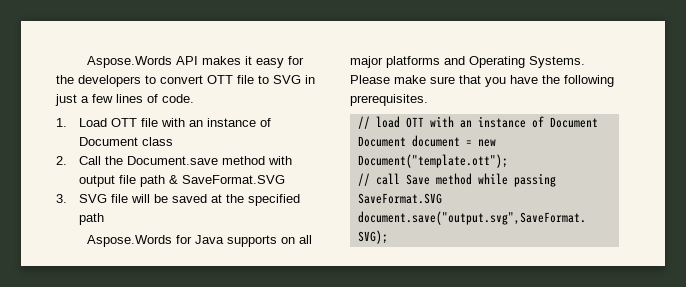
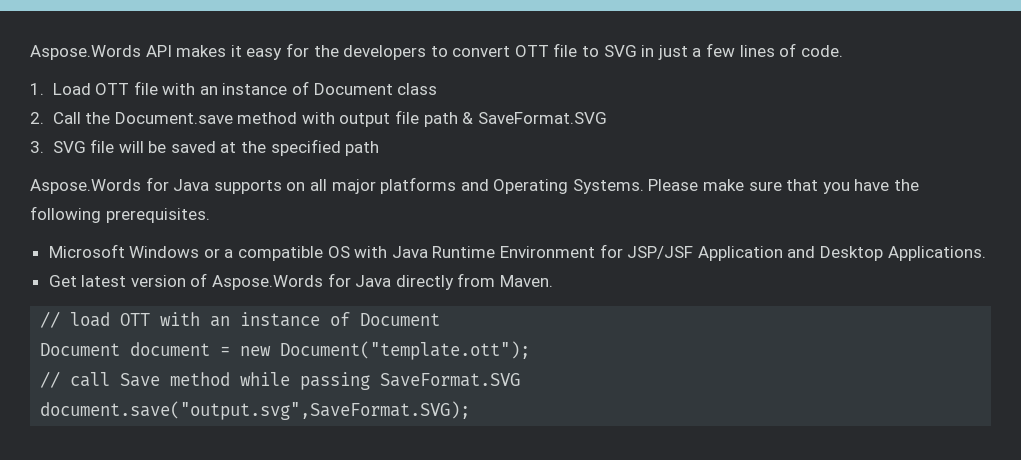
(428, 100) none -> [48,244,986,261] [48,273,554,290] // Microsoft Windows or a compatible OS with Java Runtime Environment for JSP/JSF Application and Desktop Applications. // Get latest version of Aspose.Words for Java directly from Maven.

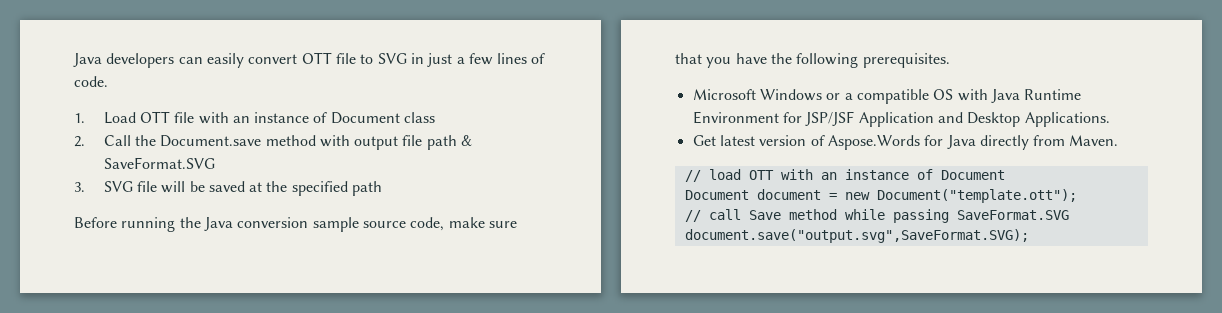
[30,43,448,60] Aspose.Words API makes it easy for the developers to -> [73,53,244,68] Java developers can easily
[30,177,699,194] Aspose.Words for Java supports on all major platforms and Operating Systems. Please -> [74,217,445,232] Before running the Java conversion sample source code,

